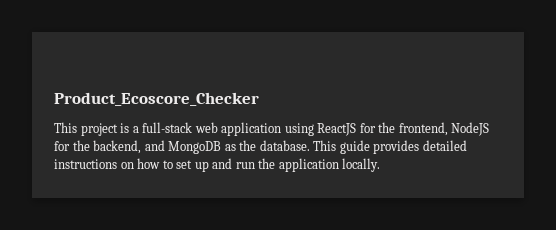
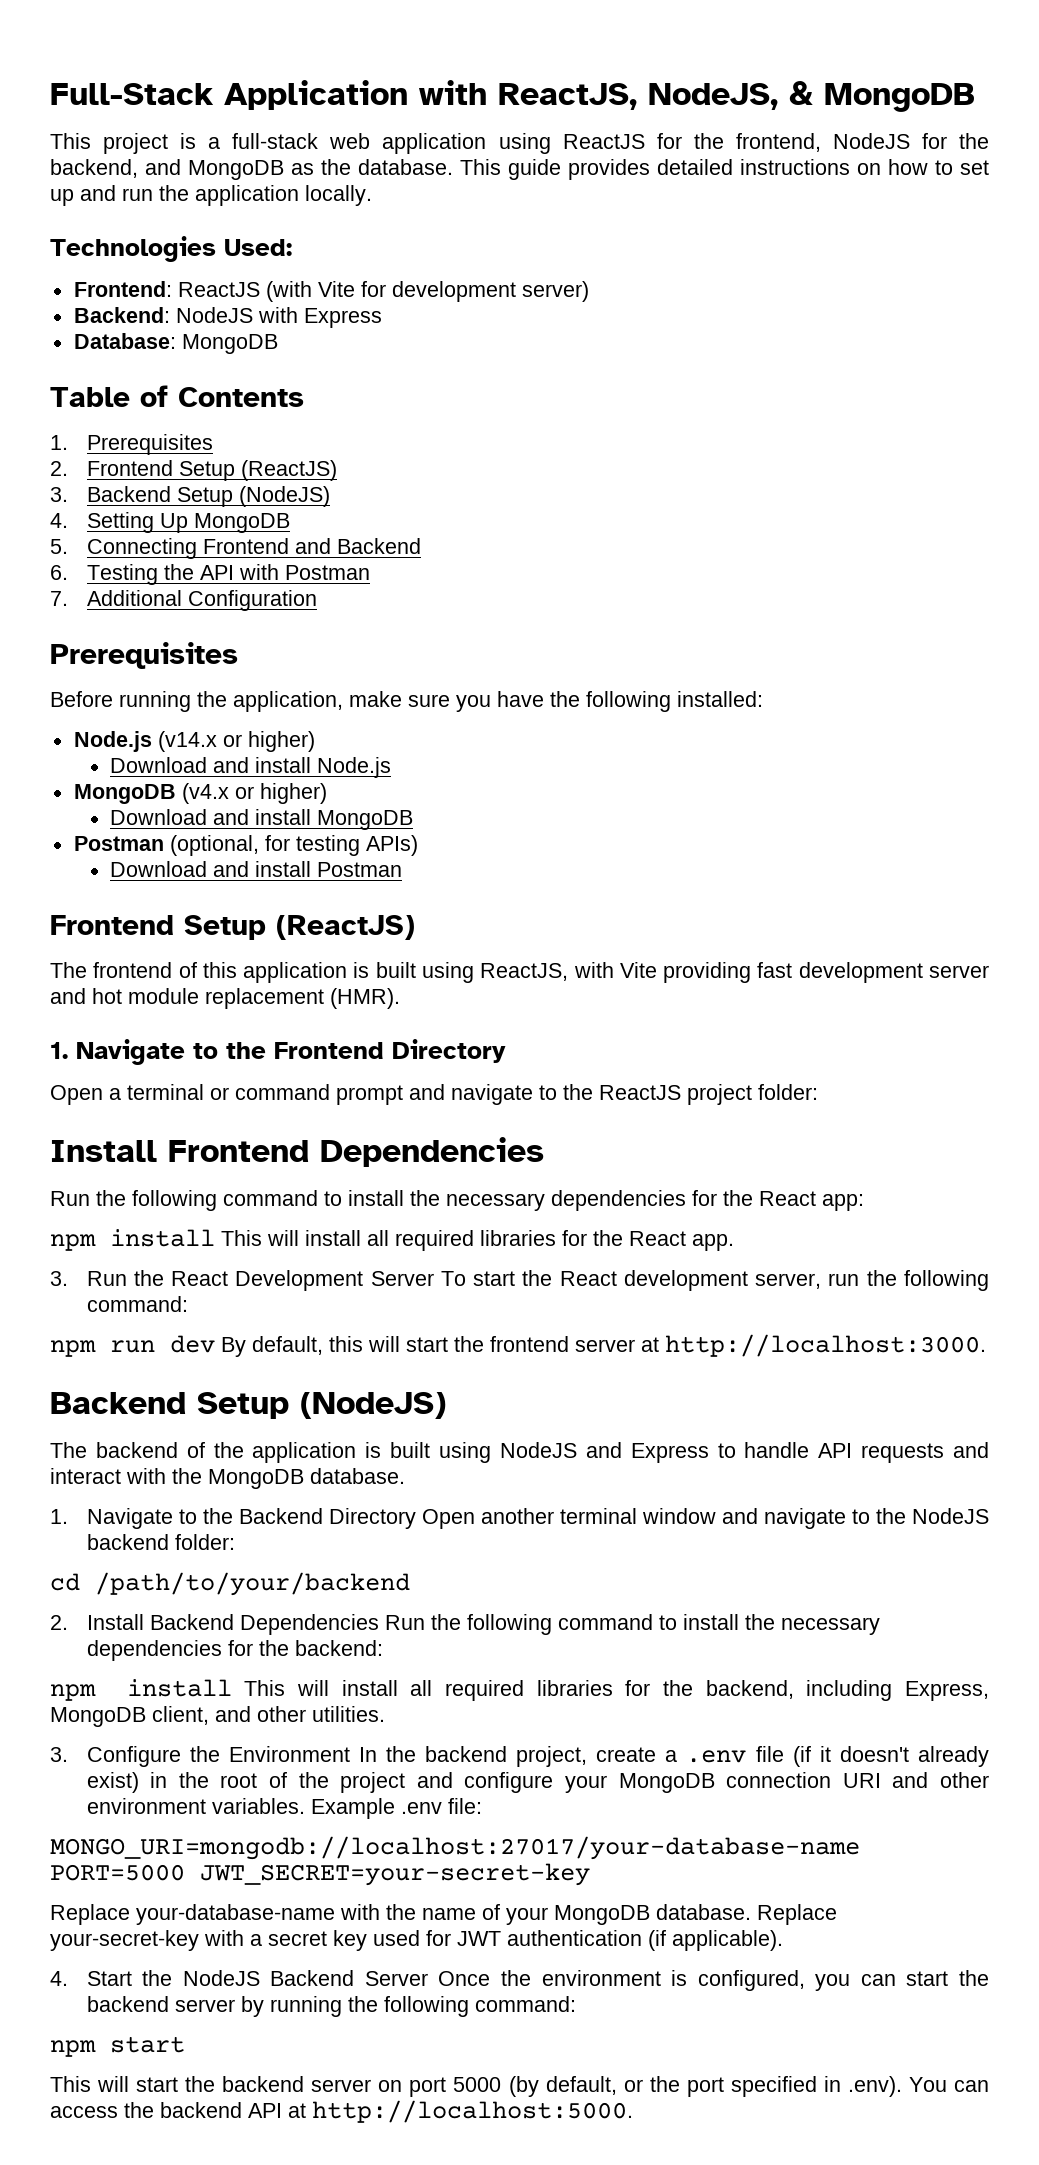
[54,92,259,106] Product_Ecoscore_Checker -> [50,80,975,112] Full-Stack Application with ReactJS, NodeJS, & MongoDB
(381, 165) none -> [50,236,292,262] [73,281,589,302] [73,307,382,328] [73,333,278,354] [50,385,304,407] [50,434,213,455] [50,460,337,481] [50,486,330,507] [50,512,290,533] [50,538,421,559] [50,564,370,585] [50,590,317,611] [50,642,238,669] [50,691,763,712] [73,731,315,752] [110,757,392,778] [73,783,327,804] [110,809,414,830] [73,835,418,856] [110,861,403,877] [50,915,415,940] [50,962,990,983] [50,988,400,1009] [50,1039,506,1065] [50,1084,818,1105] [50,1137,544,1167] [50,1190,864,1211] [50,1229,734,1251] [50,1270,989,1291] [86,1296,188,1312] [50,1334,986,1357] [50,1392,446,1419] [50,1442,990,1463] [50,1468,405,1489] [50,1508,990,1529] [86,1534,235,1550] [50,1572,410,1596] [50,1614,880,1635] [86,1640,383,1661] [50,1679,989,1701] [50,1706,385,1727] [50,1746,990,1767] [86,1772,990,1793] [86,1798,482,1819] [50,1836,860,1860] [50,1863,590,1886] [50,1904,837,1925] [50,1930,783,1951] [50,1970,990,1991] [86,1996,576,2017] [50,2036,185,2057] [50,2076,989,2097] [50,2100,633,2123] // Technologies Used: // Frontend: ReactJS (with Vite for development server) // Backend: NodeJS with Express // Database: MongoDB // Table of Contents // 1. Prerequisites // 2. Frontend Setup (ReactJS) // 3. Backend Setup (NodeJS) // 4. Setting Up MongoDB // 5. Connecting Frontend and Backend // 6. Testing the API with Postman // 7. Additional Configuration // Prerequisites // Before running the application, make sure you have the following installed: // Node.js (v14.x or higher) // Download and install Node.js // MongoDB (v4.x or higher) // Download and install MongoDB // Postman (optional, for testing APIs) // Download and install Postman // Frontend Setup (ReactJS) // The frontend of this application is built using ReactJS, with Vite providing fast development server and hot module replacement (HMR). // 1. Navigate to the Frontend Directory // Open a terminal or command prompt and navigate to the ReactJS project folder: // Install Frontend Dependencies // Run the following command to install the necessary dependencies for the React app: // npm install This will install all required libraries for the React app. // 3. Run the React Development Server To start the React development server, run the following command: // npm run dev By default, this will start the frontend server at http://localhost:3000. // Backend Setup (NodeJS) // The backend of the application is built using NodeJS and Express to handle API requests and interact with the MongoDB database. // 1. Navigate to the Backend Directory Open another terminal window and navigate to the NodeJS backend folder: // cd /path/to/your/backend // 2. Install Backend Dependencies Run the following command to install the necessary dependencies for the backend: // npm install This will install all required libraries for the backend, including Express, MongoDB client, and other utilities. // 3. Configure the Environment In the backend project, create a .env file (if it doesn't already exist) in the root of the project and configure your MongoDB connection URI and other environment variables. Example .env file: // MONGO_URI=mongodb://localhost:27017/your-database-name PORT=5000 JWT_SECRET=your-secret-key // Replace your-database-name with the name of your MongoDB database. Replace your-secret-key with a secret key used for JWT authentication (if applicable). // 4. Start the NodeJS Backend Server Once the environment is configured, you can start the backend server by running the following command: // npm start // This will start the backend server on port 5000 (by default, or the port specified in .env). You can access the backend API at http://localhost:5000.

